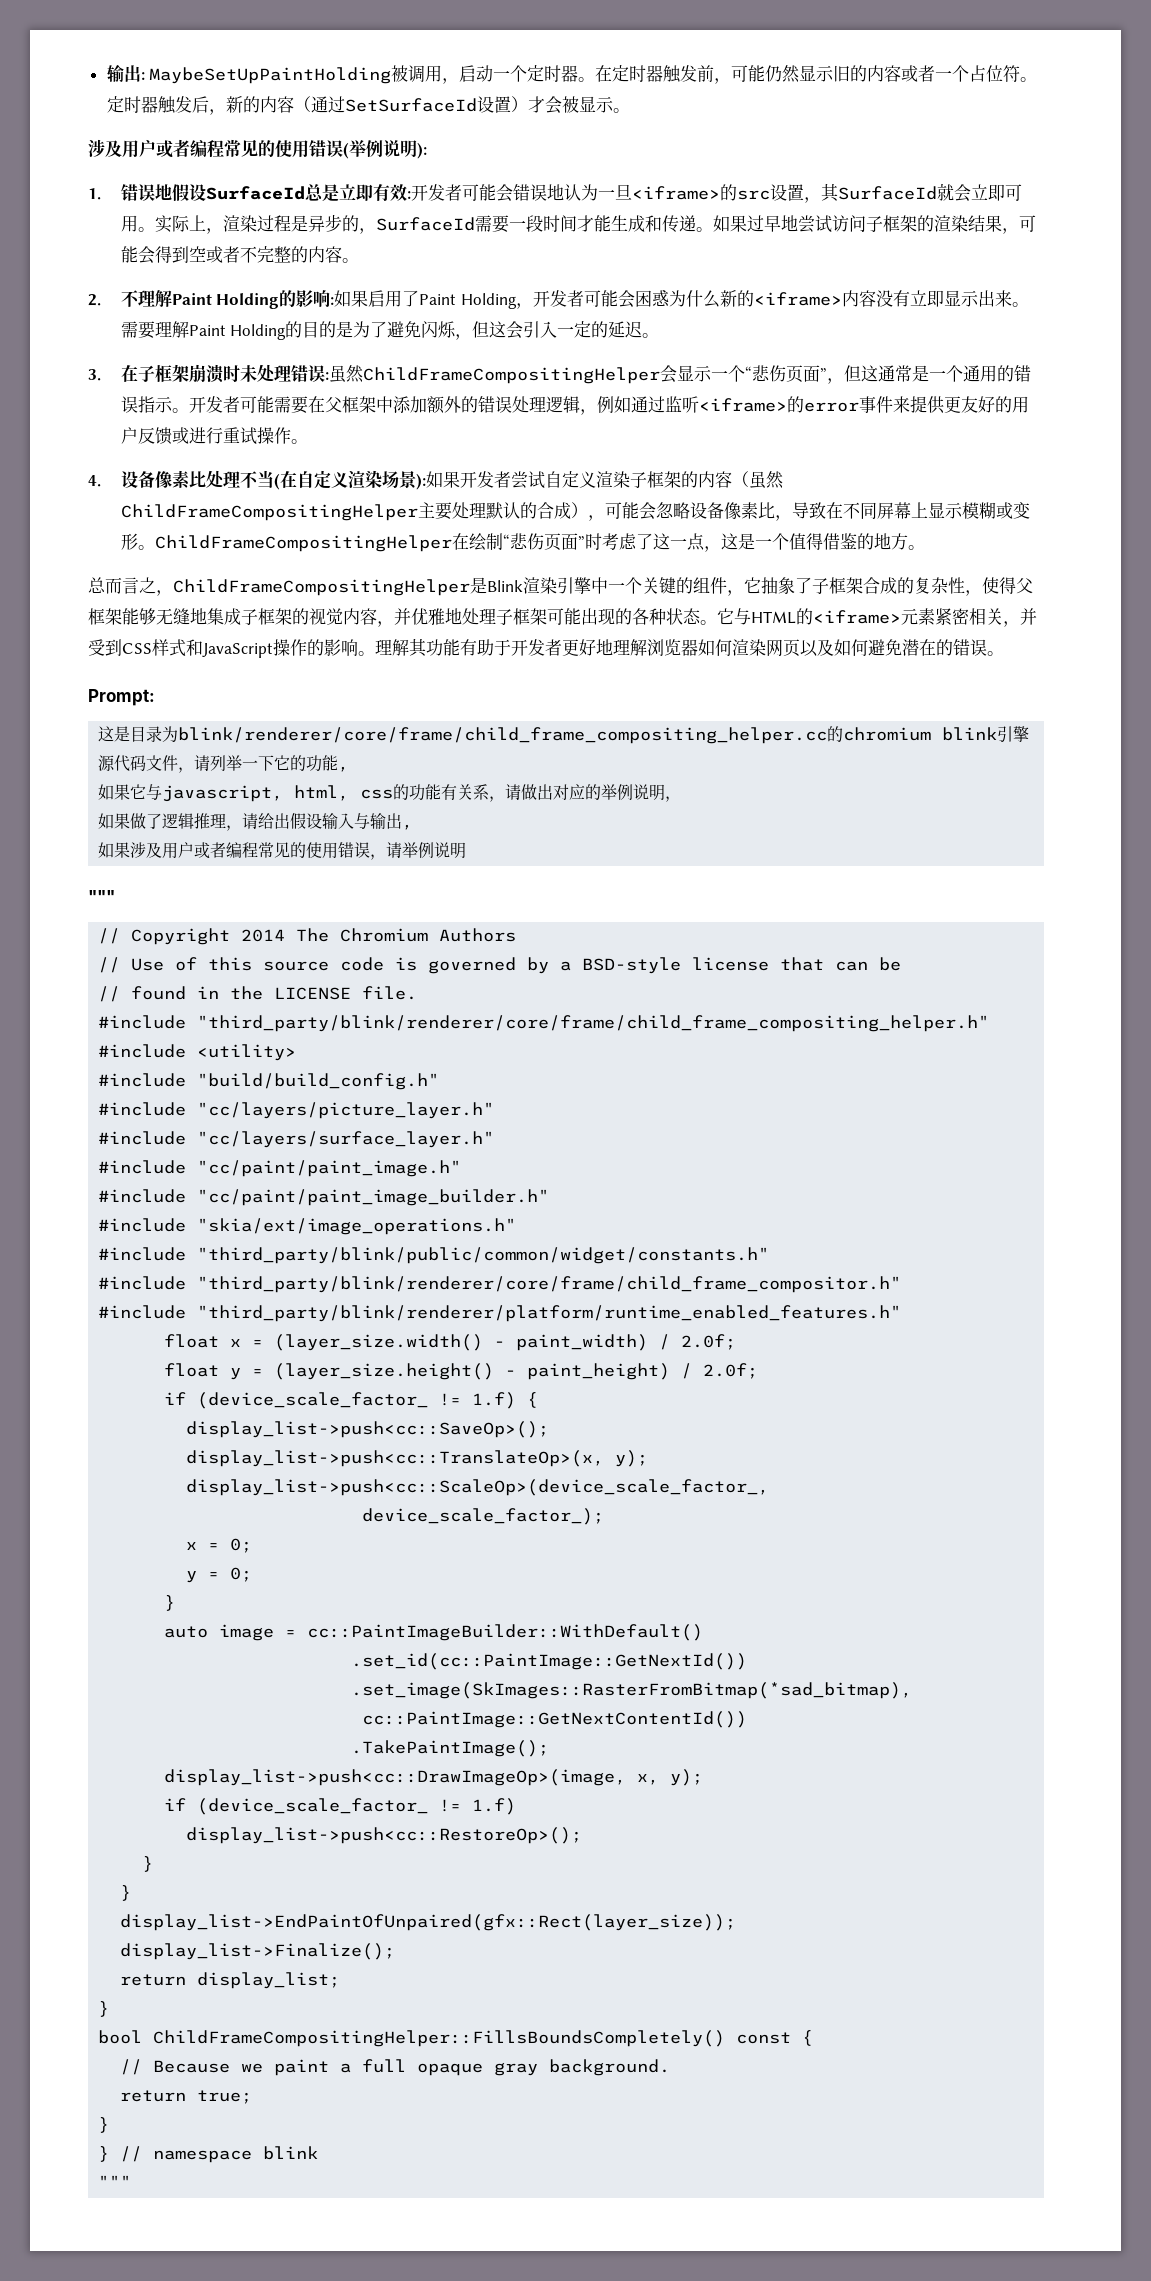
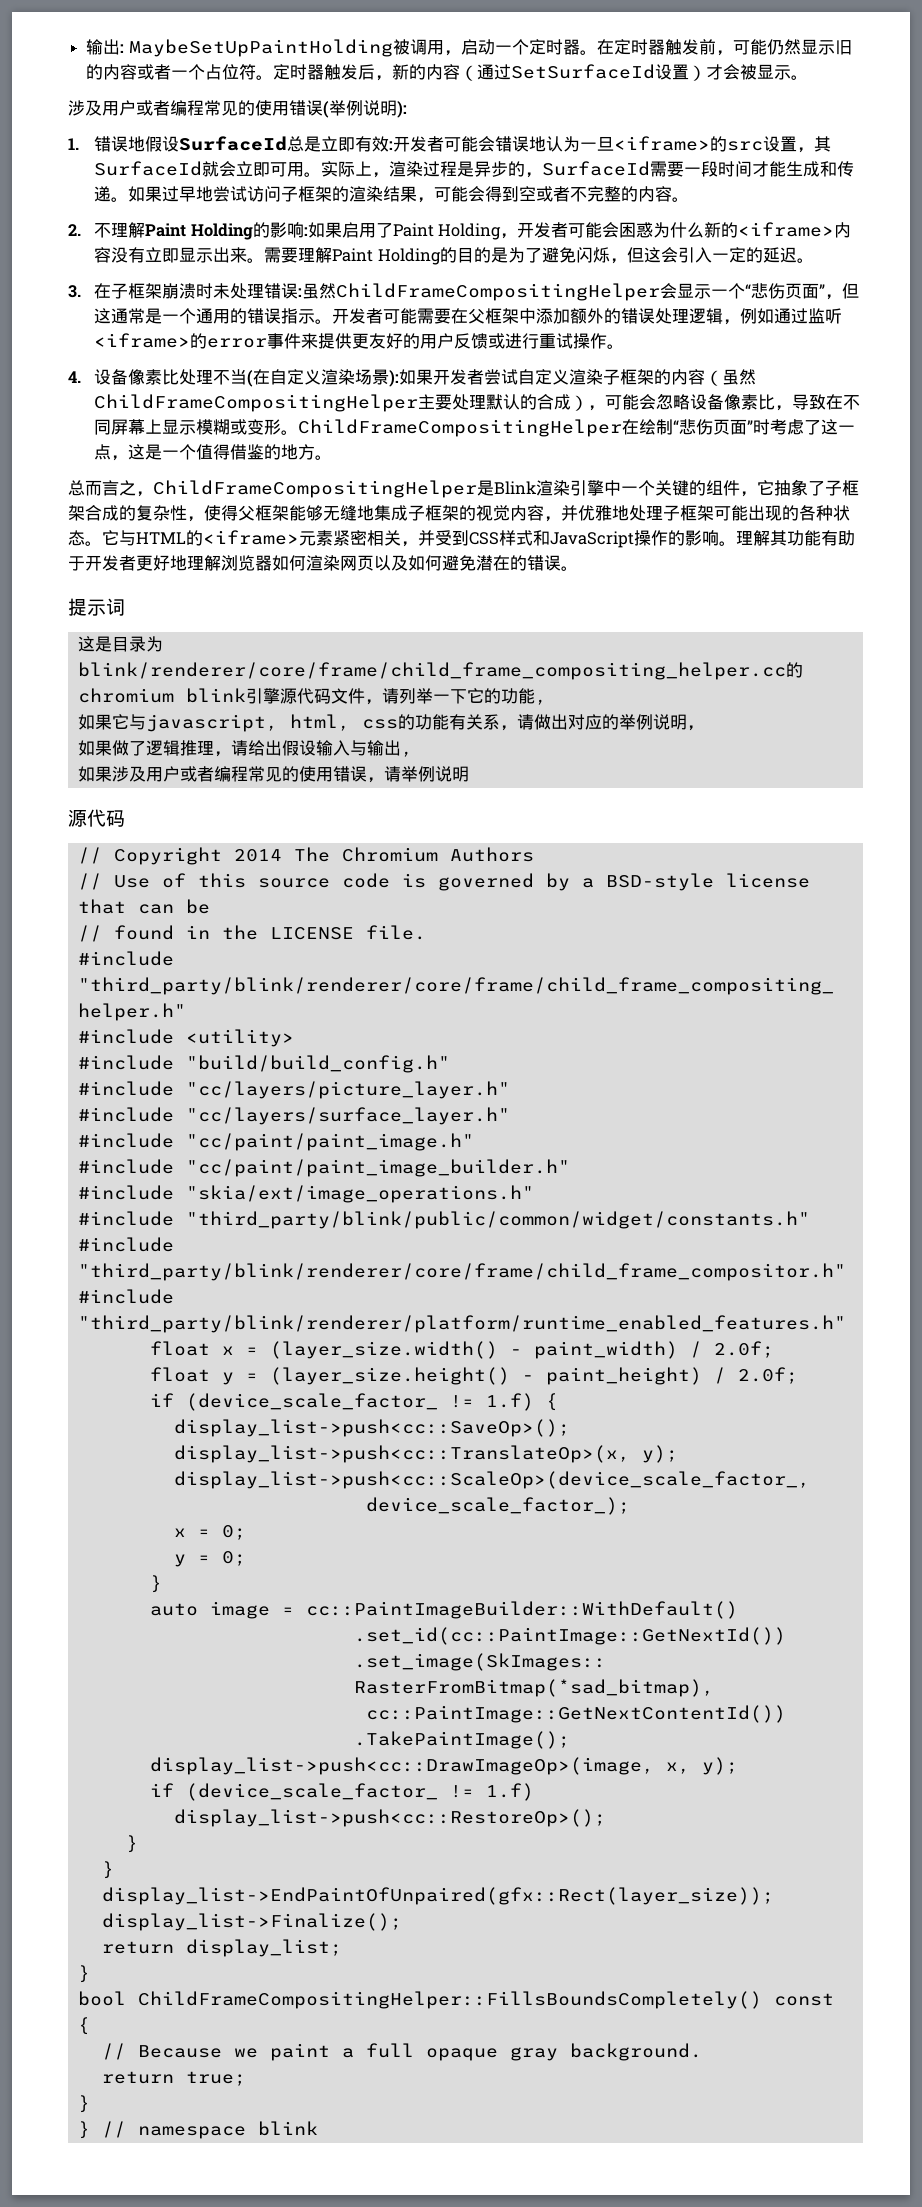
[88,689,155,706] Prompt: -> [68,598,125,616] 提示词
[88,890,115,903] """ -> [68,809,125,827] 源代码
[98,2175,132,2188] // """ -> (318, 2128) none

